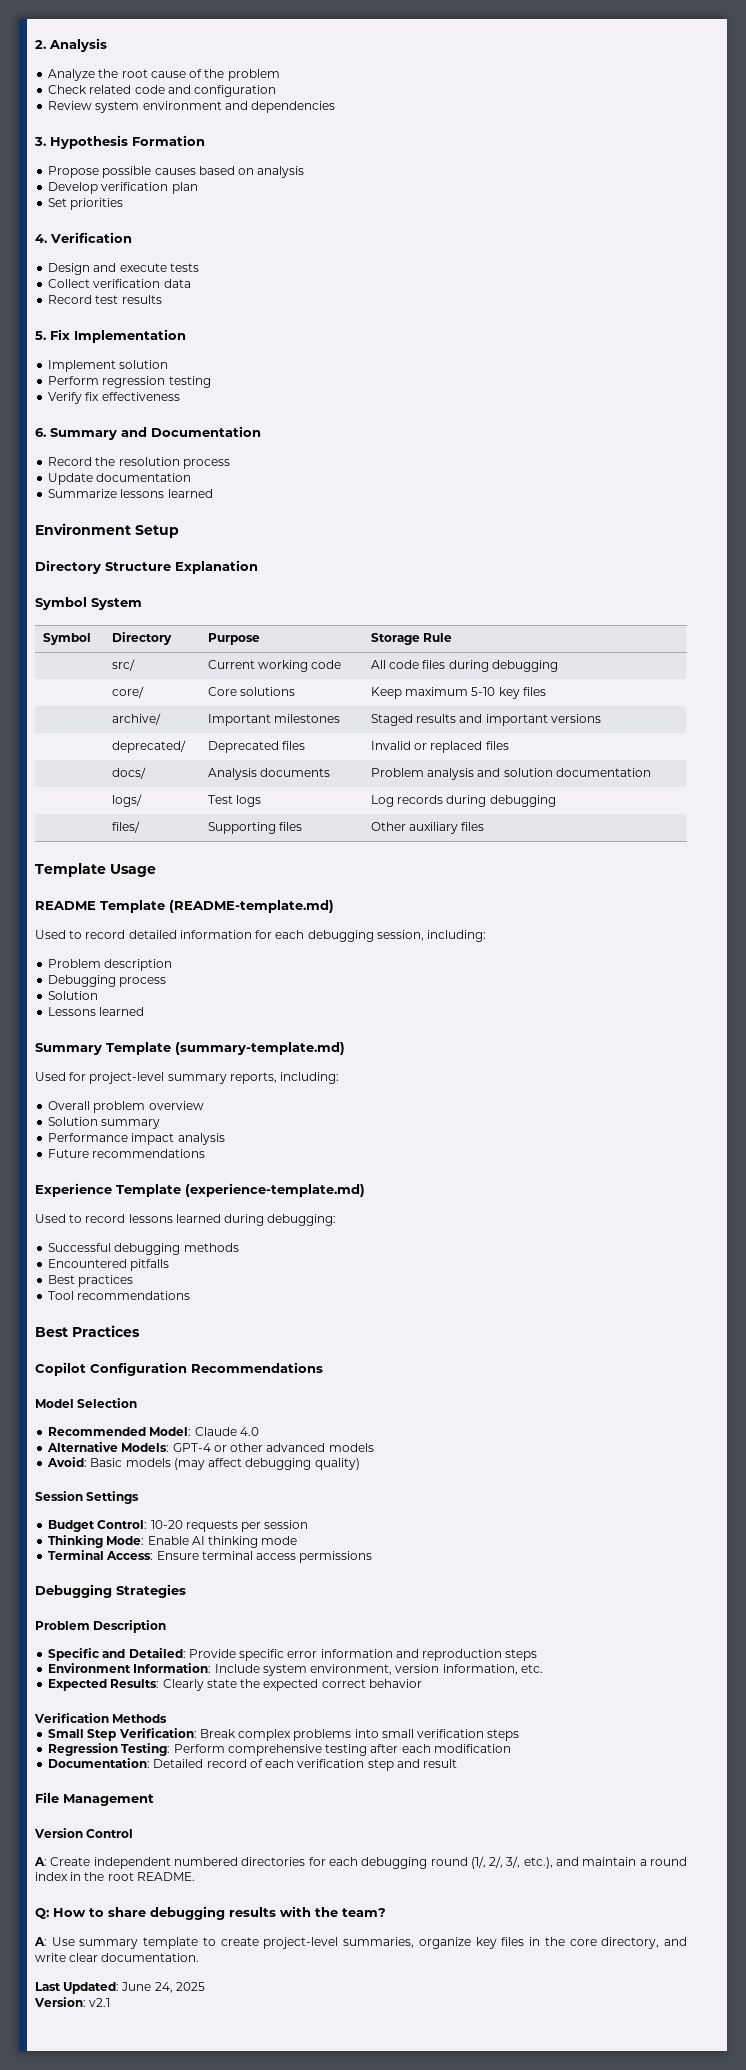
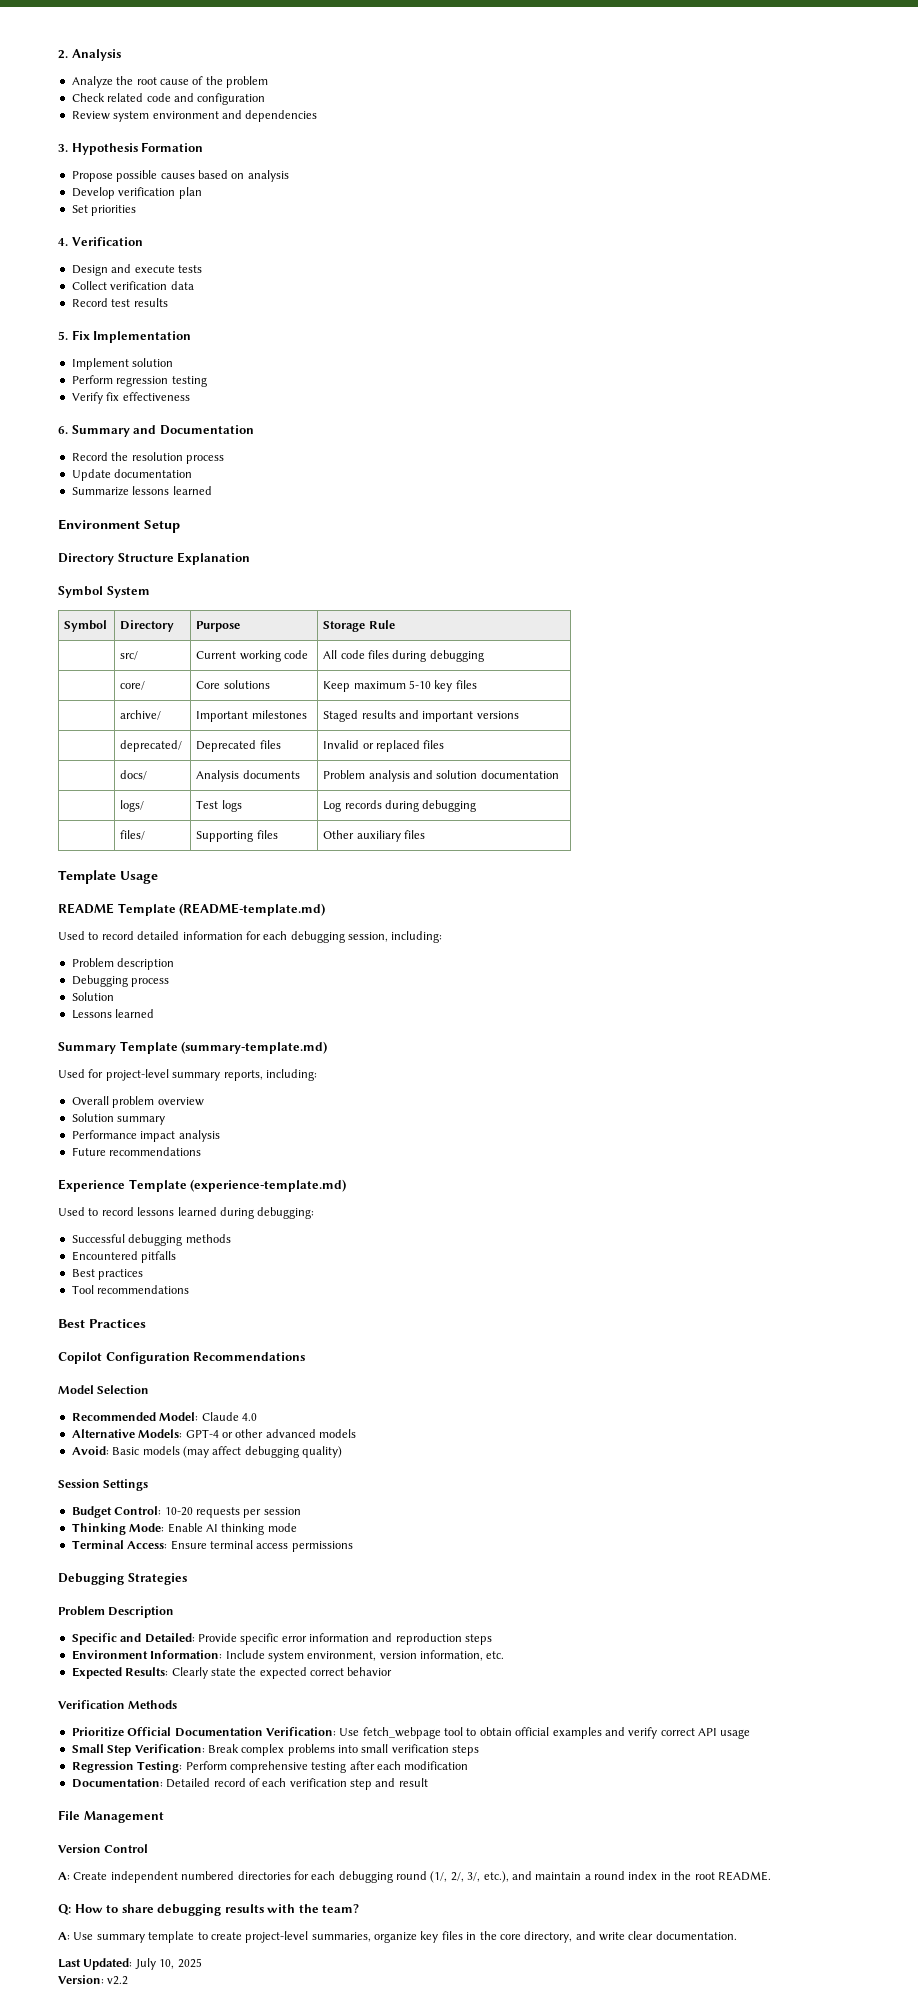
(168, 1718) none -> [71,1727,751,1739] // Prioritize Official Documentation Verification: Use fetch_webpage tool to obtain official examples and verify correct API usage
[121,1982,173,1993] June 24, -> [134,1958,175,1970] July 10,
[89,1998,111,2007] v2.1 -> [107,1976,129,1985] v2.2

